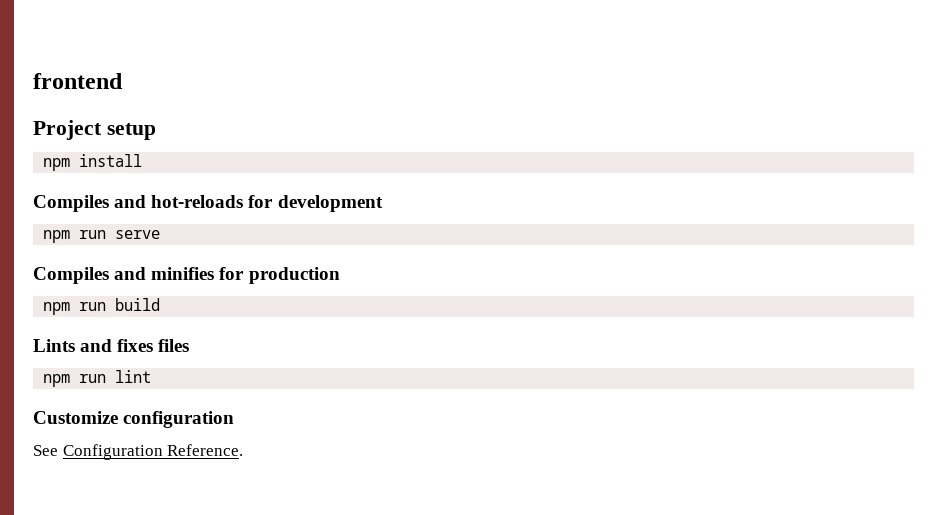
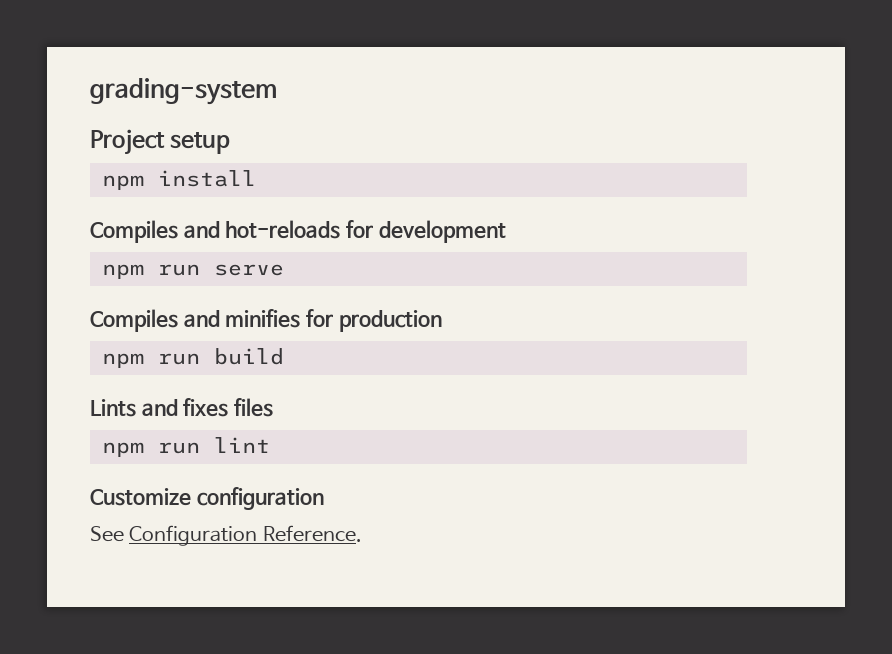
[33,73,123,89] frontend -> [90,78,277,105] grading-system

